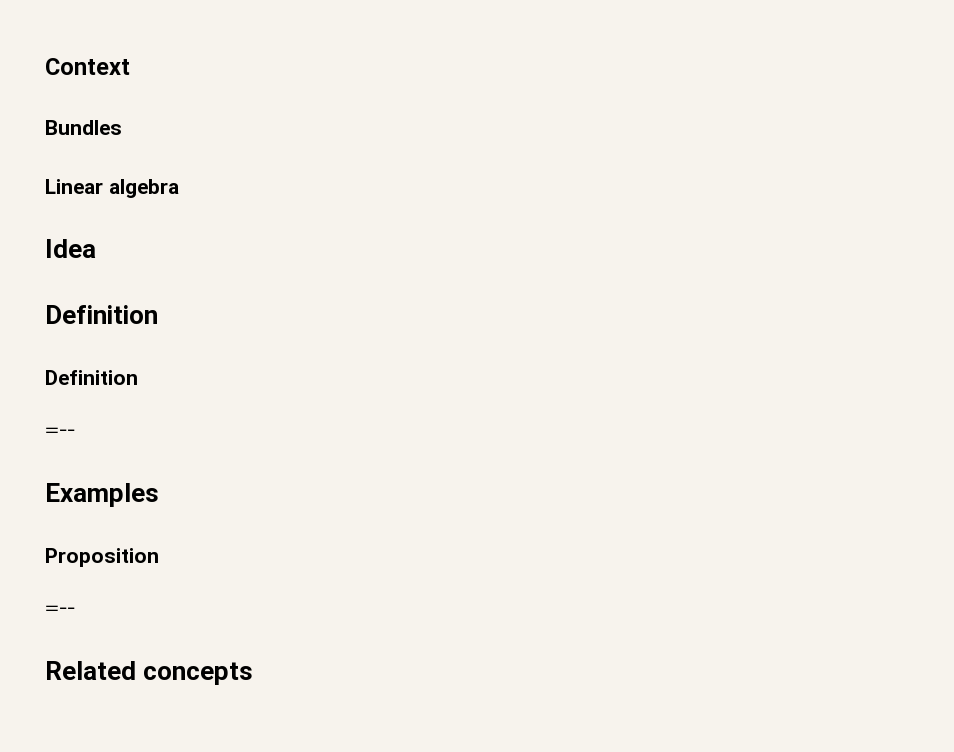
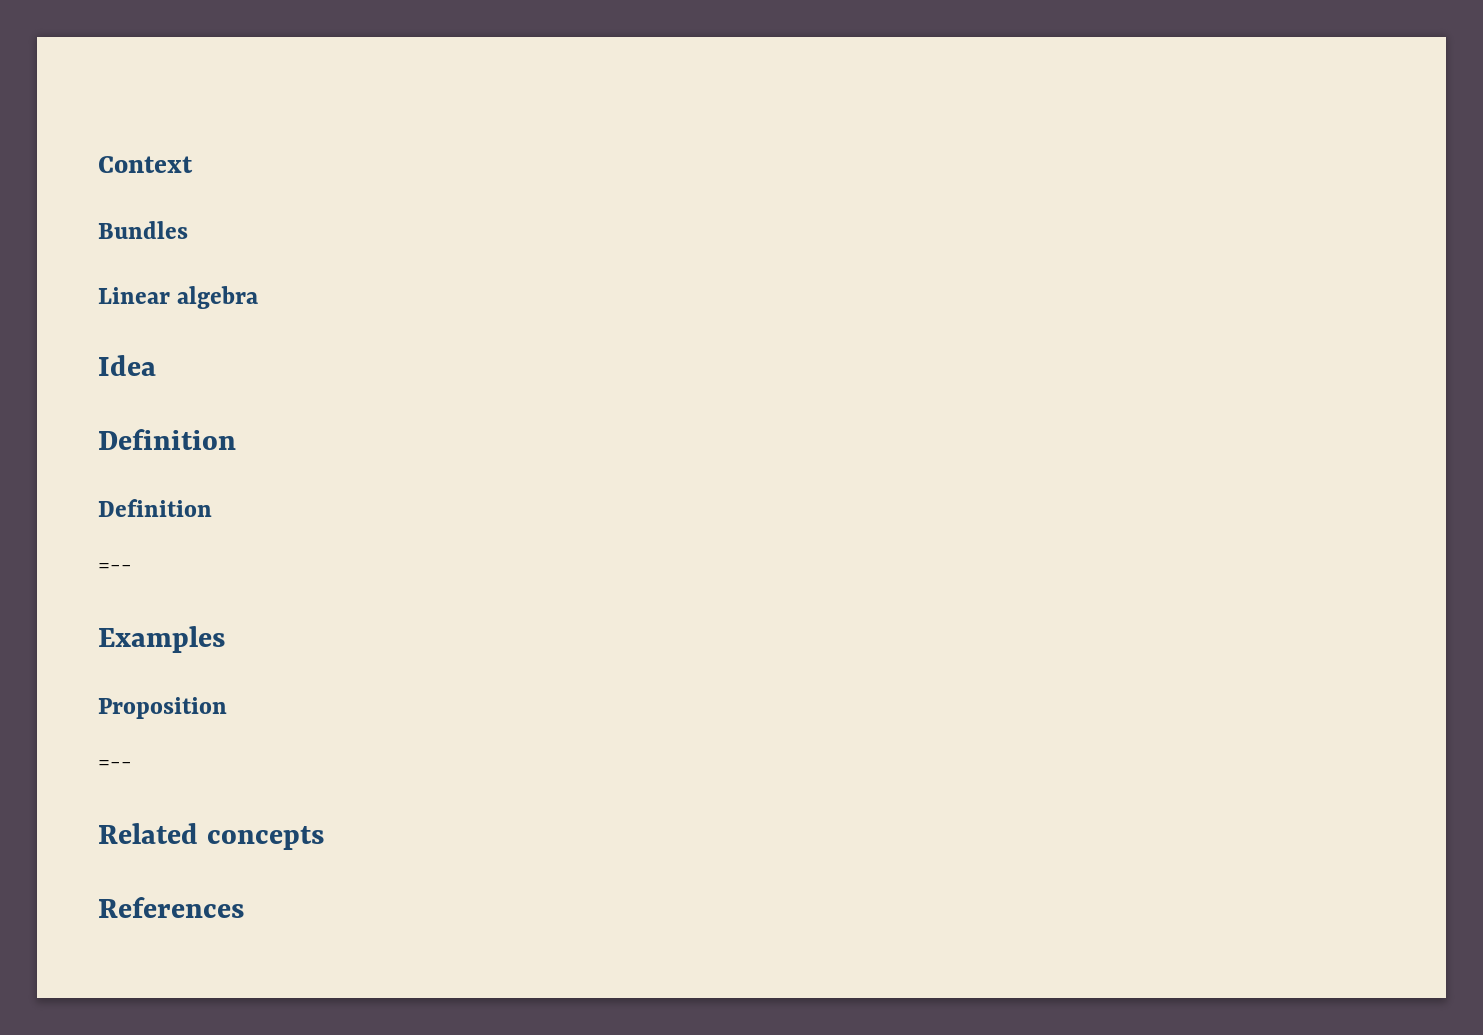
(254, 673) none -> [98,897,244,918] // References

